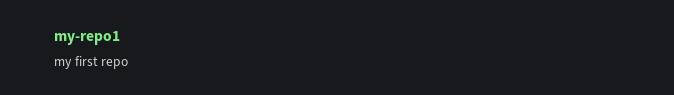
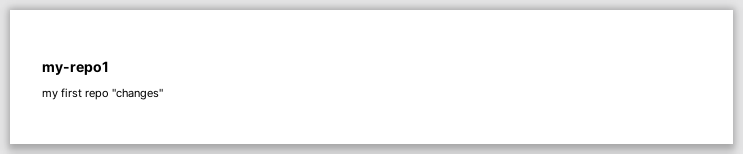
(129, 64) none -> [112,88,164,100] "changes"

